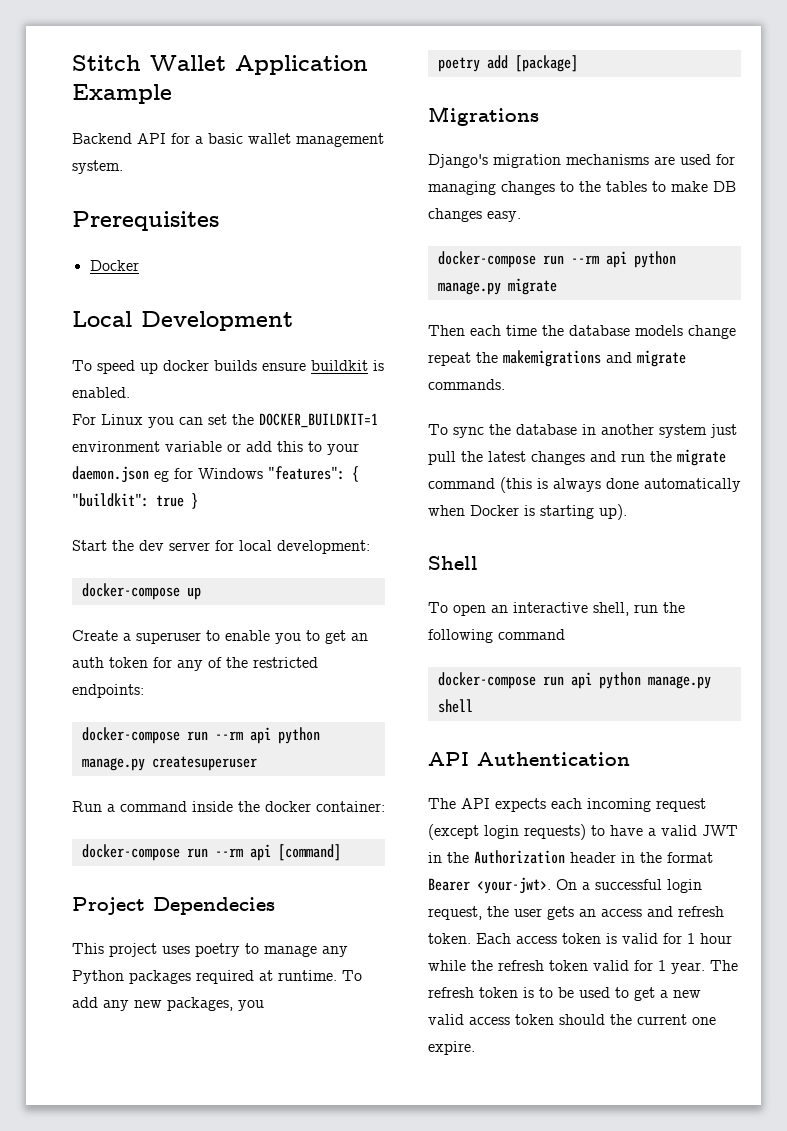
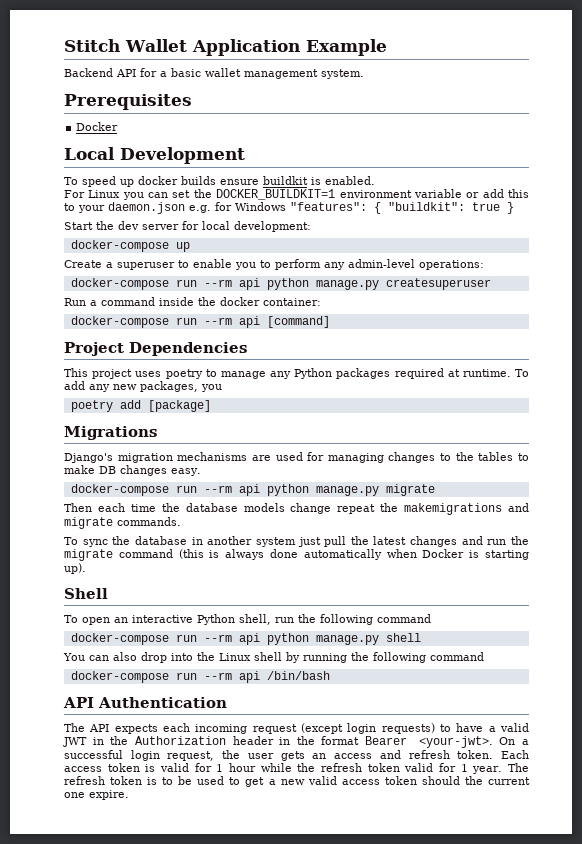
[154,470,169,482] eg -> [189,205,211,213] e.g.
[325,630,368,644] [72,657,318,671] [72,684,144,698] get an auth token for any of the restricted endpoints: -> [275,259,484,270] perform any admin-level operations:
[153,897,275,915] Dependecies -> [129,342,247,356] Dependencies
(588, 607) none -> [197,614,235,625] Python
(564, 681) none -> [203,634,232,642] --rm
(473, 706) none -> [63,652,484,663] [70,671,330,683] // You can also drop into the Linux shell by running the following command // docker-compose run --rm api /bin/bash

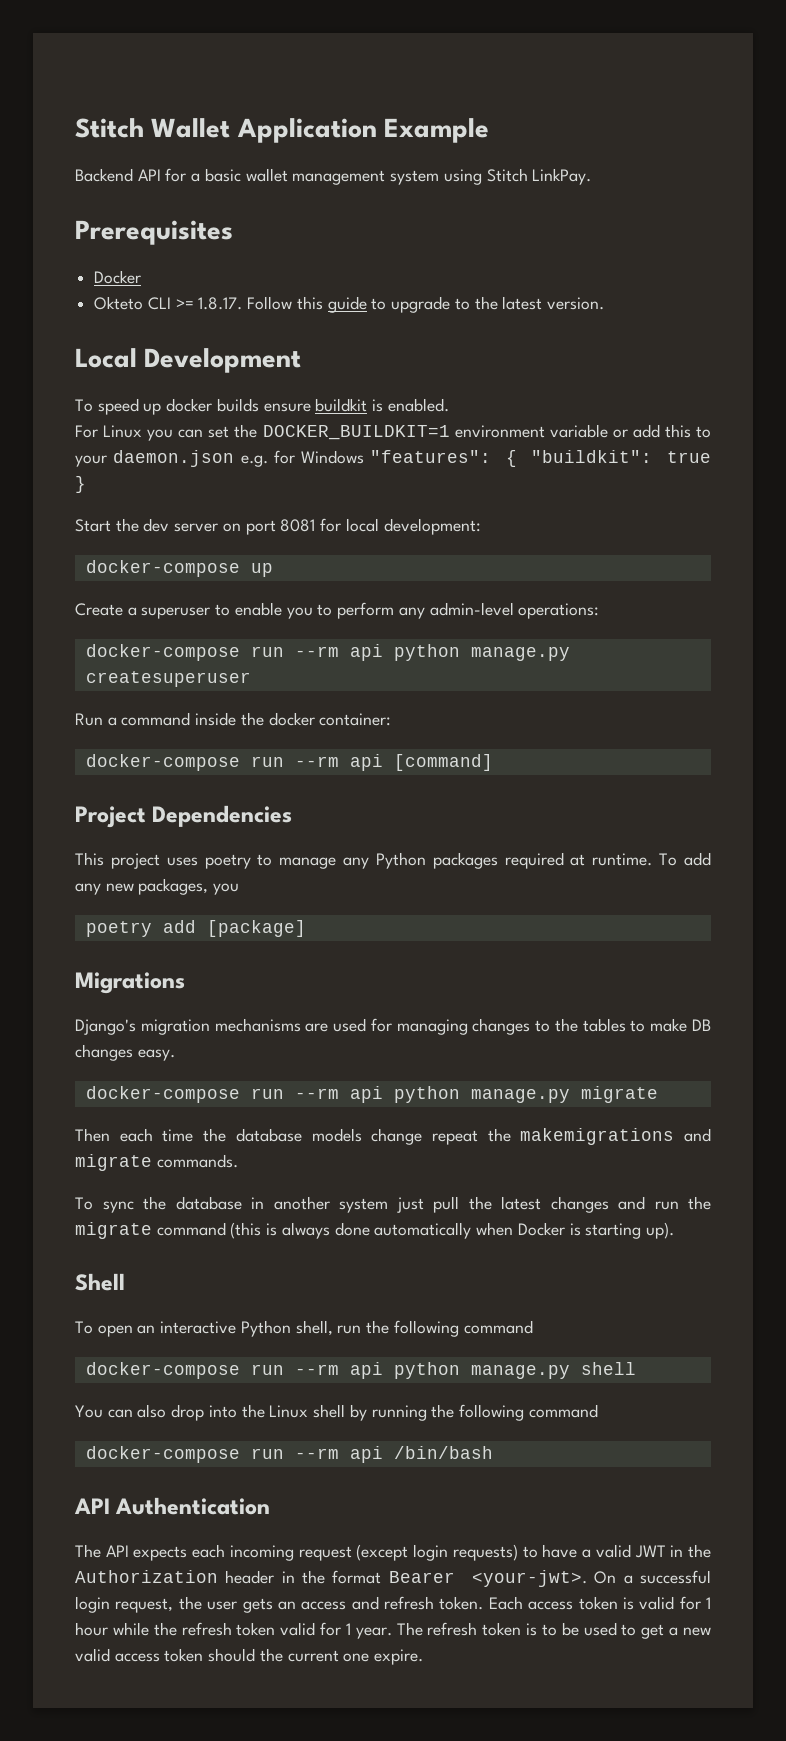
[321,69,364,79] [64,94,192,110] [76,122,119,131] system. // Prerequisites // Docker -> [390,168,592,185] [75,220,233,245] [94,270,142,284] [94,296,604,313] system using Stitch LinkPay. // Prerequisites // Docker // Okteto CLI >= 1.8.17. Follow this guide to upgrade to the latest version.
(179, 227) none -> [222,519,316,535] on port 8081

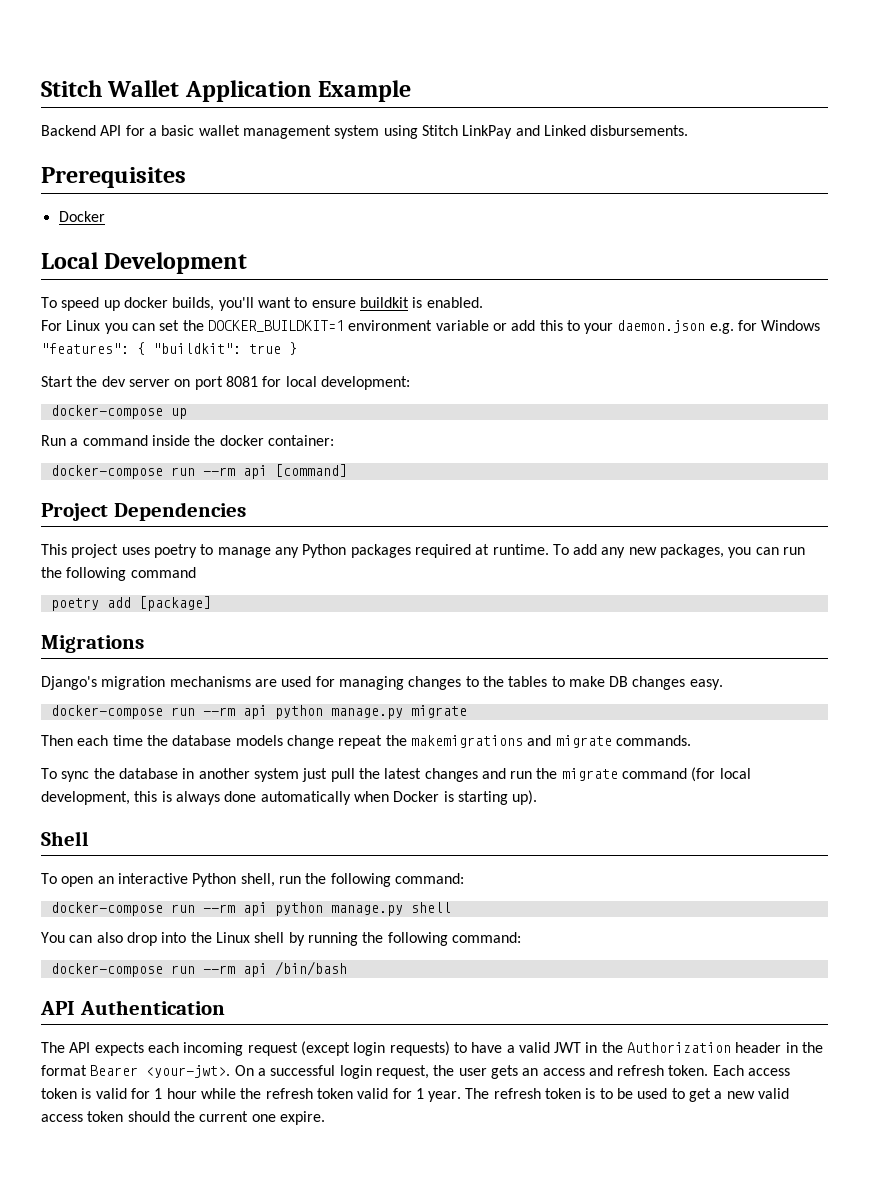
[532,168,592,185] [75,220,233,245] [94,270,142,284] [94,296,604,313] LinkPay. // Prerequisites // Docker // Okteto CLI >= 1.8.17. Follow this guide to upgrade to the latest version. -> [462,125,689,139] [41,167,186,188] [58,211,105,222] LinkPay and Linked disbursements. // Prerequisites // Docker
[216,398,259,412] builds -> [172,297,308,311] builds, you'll want to
[75,602,600,619] [85,644,570,661] [85,671,251,687] // Create a superuser to enable you to perform any admin-level operations: // docker-compose run --rm api python manage.py createsuperuser -> (187, 413) none
(240, 889) none -> [755,547,806,555] [41,567,196,581] can run the following command
[230,1222,262,1239] (this -> [691,767,751,782] [41,791,158,805] (for local development, this
[463,1320,533,1334] command -> [394,873,464,884] command:
[528,1404,598,1418] command -> [451,932,521,943] command:

